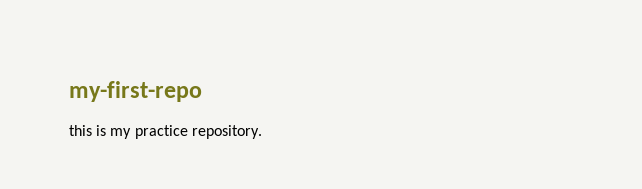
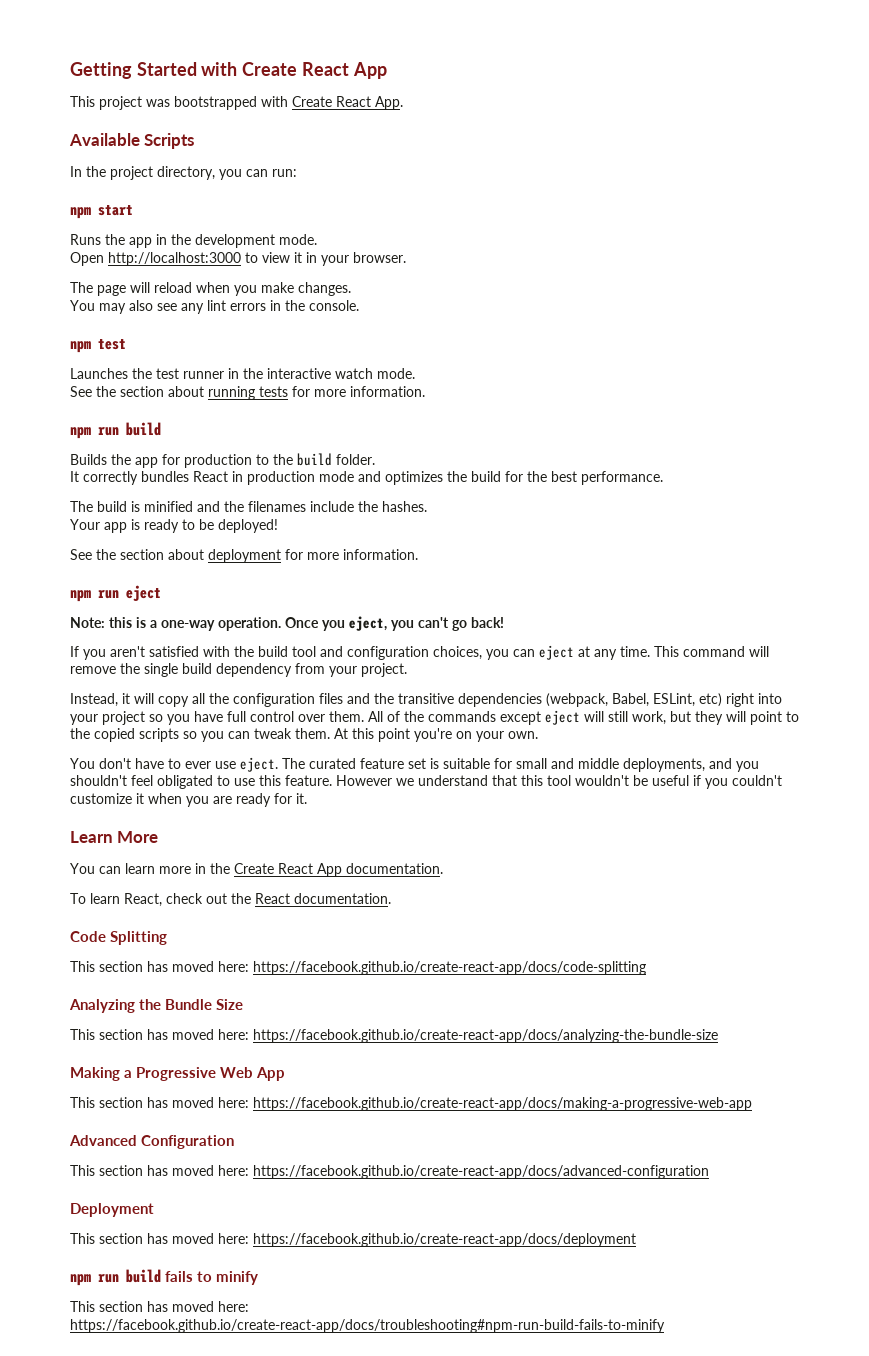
[69,81,202,102] [69,125,262,139] my-first-repo // this is my practice repository. -> [70,62,387,79] [70,96,403,110] [69,133,195,149] [70,166,297,180] [70,205,133,219] [70,234,317,248] [70,252,406,266] [70,282,351,296] [70,300,359,314] [70,339,126,353] [70,368,415,379] [70,386,425,400] [70,422,161,439] [70,453,375,468] [70,471,663,485] [70,501,427,512] [70,519,278,533] [70,549,418,563] [70,585,161,602] [70,616,504,631] [70,645,769,660] [70,663,407,677] [70,693,782,707] [70,710,799,725] [70,728,538,742] [70,757,759,772] [70,775,782,789] [70,793,307,807] [70,831,159,843] [70,863,443,877] [70,893,391,907] [70,931,168,945] [70,961,646,975] [69,999,244,1013] [70,1029,718,1043] [70,1067,286,1081] [70,1097,752,1111] [69,1135,235,1149] [70,1165,709,1179] [70,1203,154,1217] [70,1233,636,1247] [70,1269,259,1286] [70,1301,249,1312] [70,1319,665,1333] Getting Started with Create React App // This project was bootstrapped with Create React App. // Available Scripts // In the project directory, you can run: // npm start // Runs the app in the development mode. // Open http://localhost:3000 to view it in your browser. // The page will reload when you make changes. // You may also see any lint errors in the console. // npm test // Launches the test runner in the interactive watch mode. // See the section about running tests for more information. // npm run build // Builds the app for production to the build folder. // It correctly bundles React in production mode and optimizes the build for the best performance. // The build is minified and the filenames include the hashes. // Your app is ready to be deployed! // See the section about deployment for more information. // npm run eject // Note: this is a one-way operation. Once you eject, you can't go back! // If you aren't satisfied with the build tool and configuration choices, you can eject at any time. This command will remove the single build dependency from your project. // Instead, it will copy all the configuration files and the transitive dependencies (webpack, Babel, ESLint, etc) right into your project so you have full control over them. All of the commands except eject will still work, but they will point to the copied scripts so you can tweak them. At this point you're on your own. // You don't have to ever use eject. The curated feature set is suitable for small and middle deployments, and you shouldn't feel obligated to use this feature. However we understand that this tool wouldn't be useful if you couldn't customize it when you are ready for it. // Learn More // You can learn more in the Create React App documentation. // To learn React, check out the React documentation. // Code Splitting // This section has moved here: https://facebook.github.io/create-react-app/docs/code-splitting // Analyzing the Bundle Size // This section has moved here: https://facebook.github.io/create-react-app/docs/analyzing-the-bundle-size // Making a Progressive Web App // This section has moved here: https://facebook.github.io/create-react-app/docs/making-a-progressive-web-app // Advanced Configuration // This section has moved here: https://facebook.github.io/create-react-app/docs/advanced-configuration // Deployment // This section has moved here: https://facebook.github.io/create-react-app/docs/deployment // npm run build fails to minify // This section has moved here: https://facebook.github.io/create-react-app/docs/troubleshooting#npm-run-build-fails-to-minify

